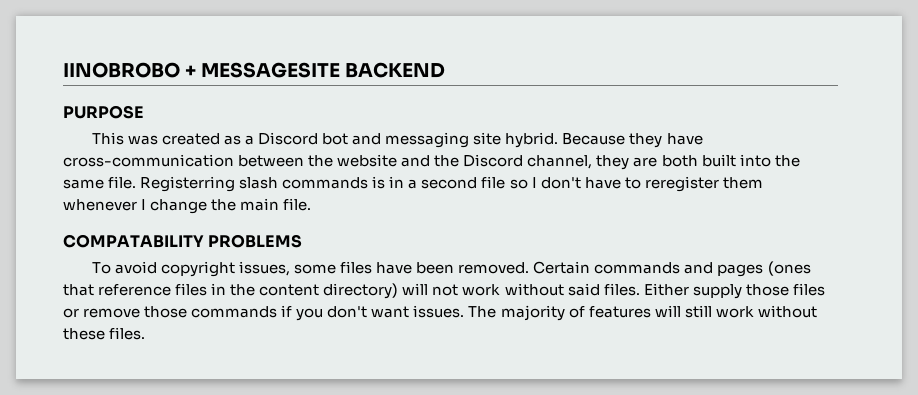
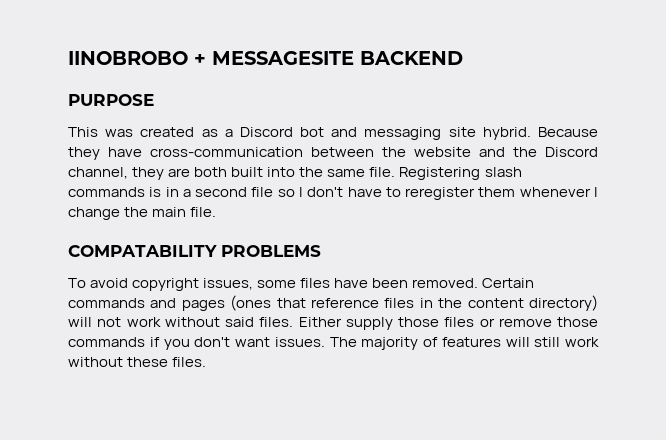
[140,176,236,192] Registerring -> [399,167,481,180] Registering

